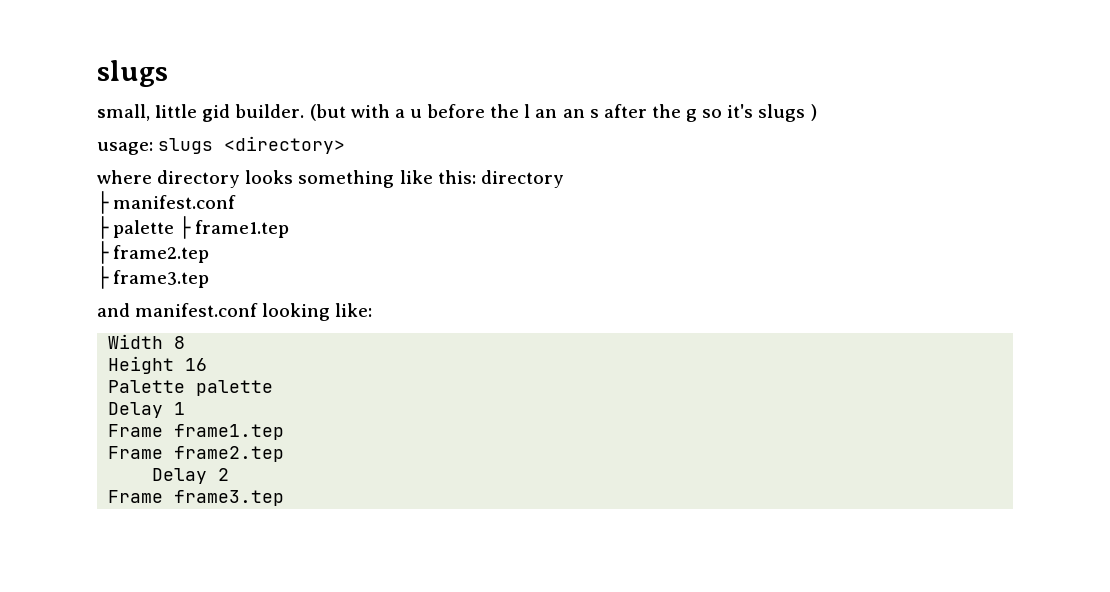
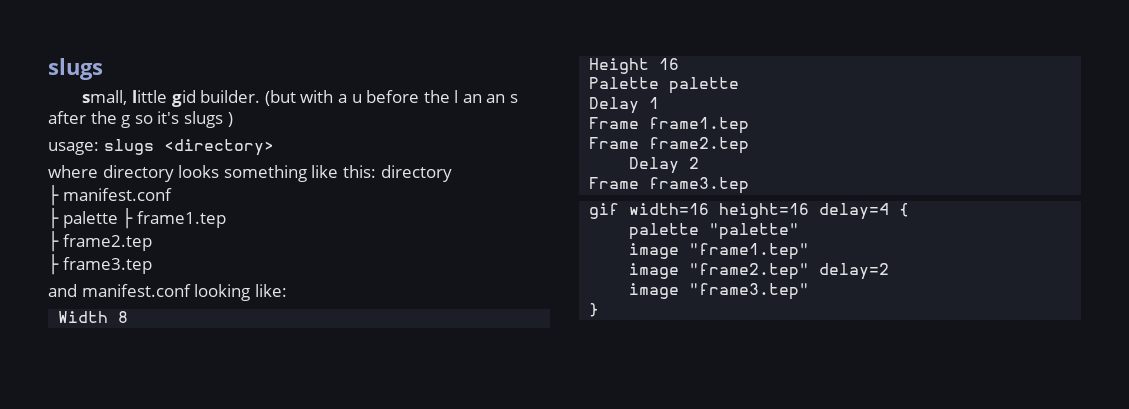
(285, 498) none -> [589,203,910,220] [629,223,800,240] [629,243,810,260] [629,263,890,280] [629,283,810,300] [589,303,600,317] // gif width=16 height=16 delay=4 { // palette "palette" // image "frame1.tep" // image "frame2.tep" delay=2 // image "frame3.tep" // }

